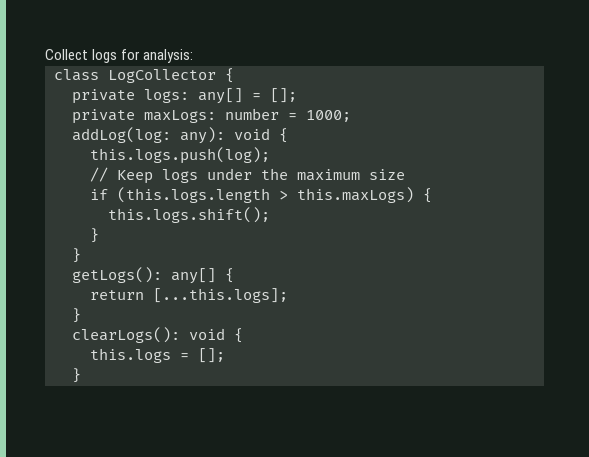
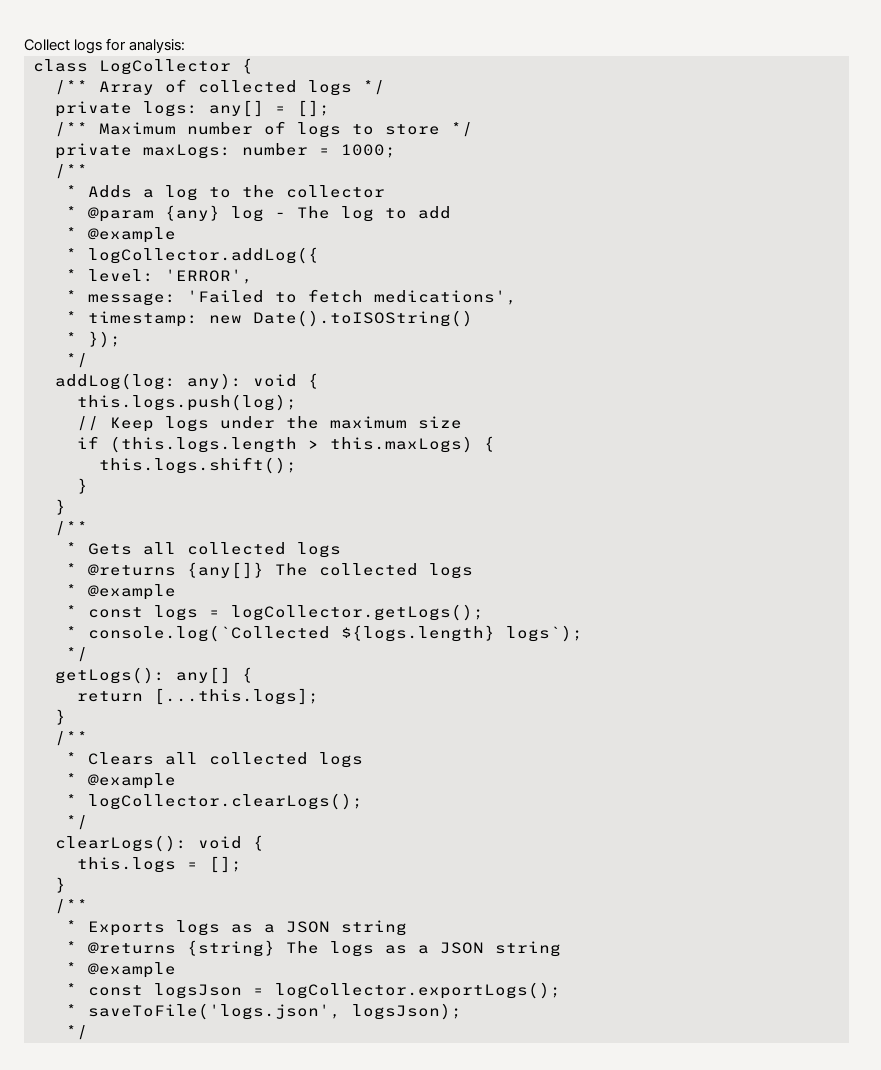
(234, 75) none -> [55,79,385,96] // /** Array of collected logs */
(297, 95) none -> [55,121,473,138] // /** Maximum number of logs to store */
(351, 116) none -> [55,164,88,179] [66,185,385,201] [66,205,451,222] [66,227,176,243] [66,247,319,264] [66,269,253,284] [66,289,517,306] [66,310,473,327] [66,331,121,348] [66,353,88,368] // /** // * Adds a log to the collector // * @param {any} log - The log to add // * @example // * logCollector.addLog({ // * level: 'ERROR', // * message: 'Failed to fetch medications', // * timestamp: new Date().toISOString() // * }); // */
(81, 255) none -> [55,521,88,536] [66,542,341,558] [66,562,473,579] [66,584,176,600] [66,604,484,621] [66,625,583,642] [66,647,88,662] // /** // * Gets all collected logs // * @returns {any[]} The collected logs // * @example // * const logs = logCollector.getLogs(); // * console.log(`Collected ${logs.length} logs`); // */
(81, 315) none -> [55,731,88,746] [66,752,363,768] [66,773,176,789] [66,793,363,810] [66,815,88,830] // /** // * Clears all collected logs // * @example // * logCollector.clearLogs(); // */
(81, 375) none -> [55,899,88,914] [66,920,407,936] [66,940,561,957] [66,962,176,978] [66,982,561,999] [66,1003,462,1020] [66,1025,88,1040] // /** // * Exports logs as a JSON string // * @returns {string} The logs as a JSON string // * @example // * const logsJson = logCollector.exportLogs(); // * saveToFile('logs.json', logsJson); // */

